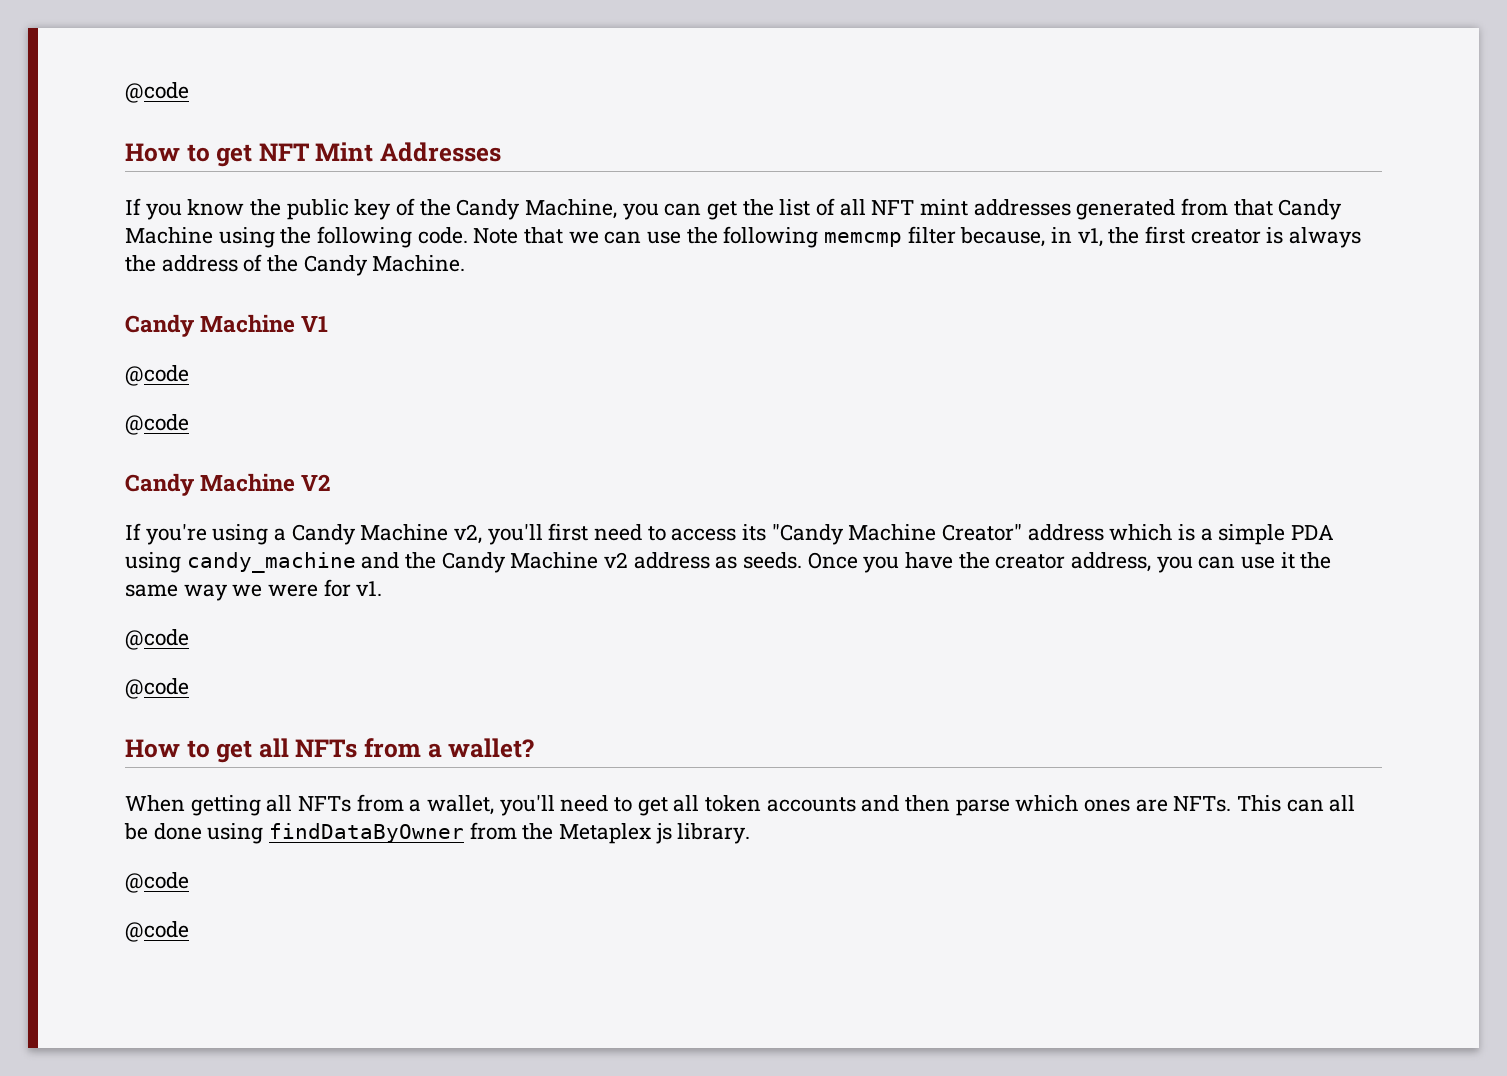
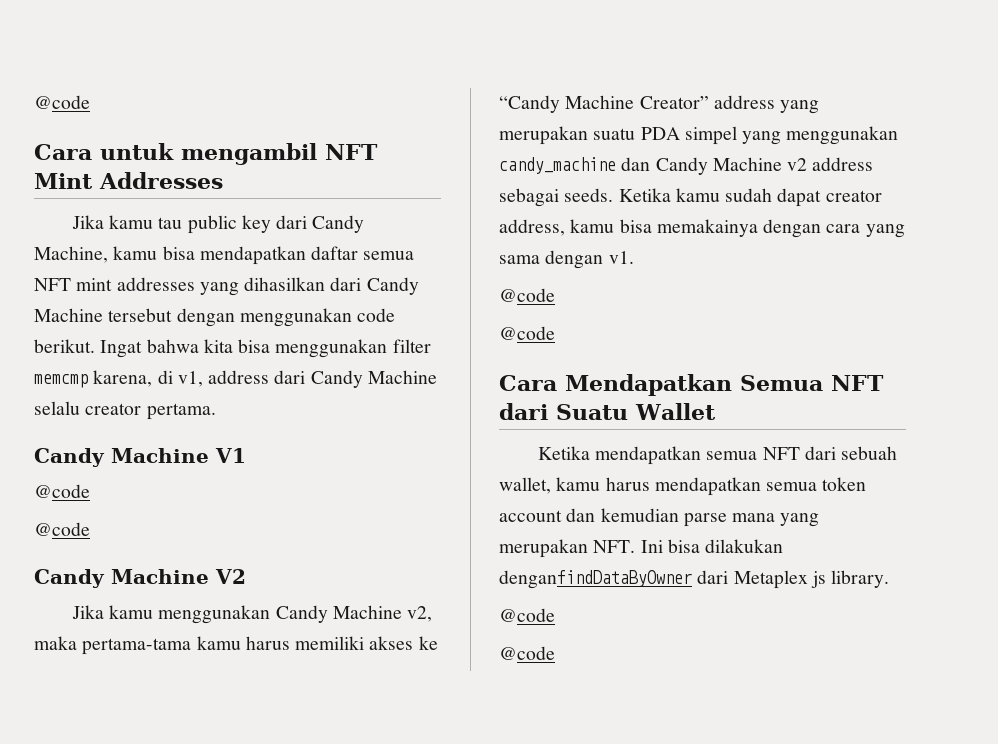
[125,82,189,103] [125,143,253,167] @code // How to get -> [34,95,90,109] [34,143,317,165] @code // Cara untuk mengambil
[125,198,1343,220] [125,226,1362,248] [125,254,466,276] If you know the public key of the Candy Machine, you can get the list of all NFT mint addresses generated from that Candy Machine using the following code. Note that we can use the following memcmp filter because, in v1, the first creator is always the address of the Candy Machine. -> [71,215,365,234] [34,246,415,265] [34,277,419,296] [34,308,396,327] [34,339,431,358] [34,370,437,388] [34,401,216,420] Jika kamu tau public key dari Candy Machine, kamu bisa mendapatkan daftar semua NFT mint addresses yang dihasilkan dari Candy Machine tersebut dengan menggunakan code berikut. Ingat bahwa kita bisa menggunakan filter memcmp karena, di v1, address dari Candy Machine selalu creator pertama.
[125,523,1335,545] [125,552,1332,573] [125,579,383,601] [125,629,189,650] [125,678,189,699] [125,738,535,763] [125,794,1356,816] [124,822,554,844] If you're using a Candy Machine v2, you'll first need to access its "Candy Machine Creator" address which is a simple PDA using candy_machine and the Candy Machine v2 address as seeds. Once you have the creator address, you can use it the same way we were for v1. // @code // @code // How to get all NFTs from a wallet? // When getting all NFTs from a wallet, you'll need to get all token accounts and then parse which ones are NFTs. This can all be done using findDataByOwner from the -> [71,605,433,624] [34,636,438,655] [499,95,820,114] [499,126,899,145] [499,157,874,175] [499,188,882,207] [499,219,905,238] [499,250,634,269] [499,288,555,302] [499,326,555,340] [499,374,884,396] [499,403,716,420] [537,446,898,465] [499,477,867,496] [499,508,820,527] [499,539,784,558] [499,570,729,589] Jika kamu menggunakan Candy Machine v2, maka pertama-tama kamu harus memiliki akses ke “Candy Machine Creator” address yang merupakan suatu PDA simpel yang menggunakan candy_machine dan Candy Machine v2 address sebagai seeds. Ketika kamu sudah dapat creator address, kamu bisa memakainya dengan cara yang sama dengan v1. // @code // @code // Cara Mendapatkan Semua NFT dari Suatu Wallet // Ketika mendapatkan semua NFT dari sebuah wallet, kamu harus mendapatkan semua token account dan kemudian parse mana yang merupakan NFT. Ini bisa dilakukan denganfindDataByOwner dari

